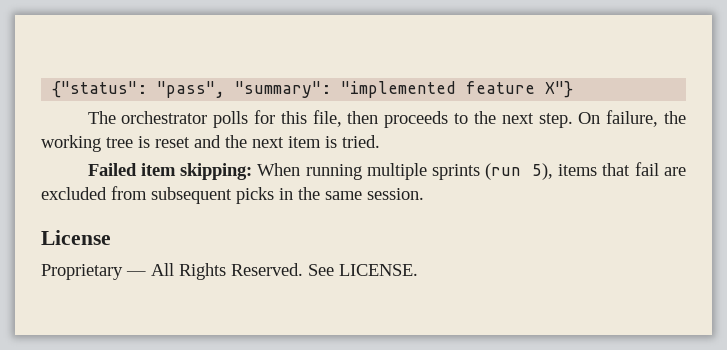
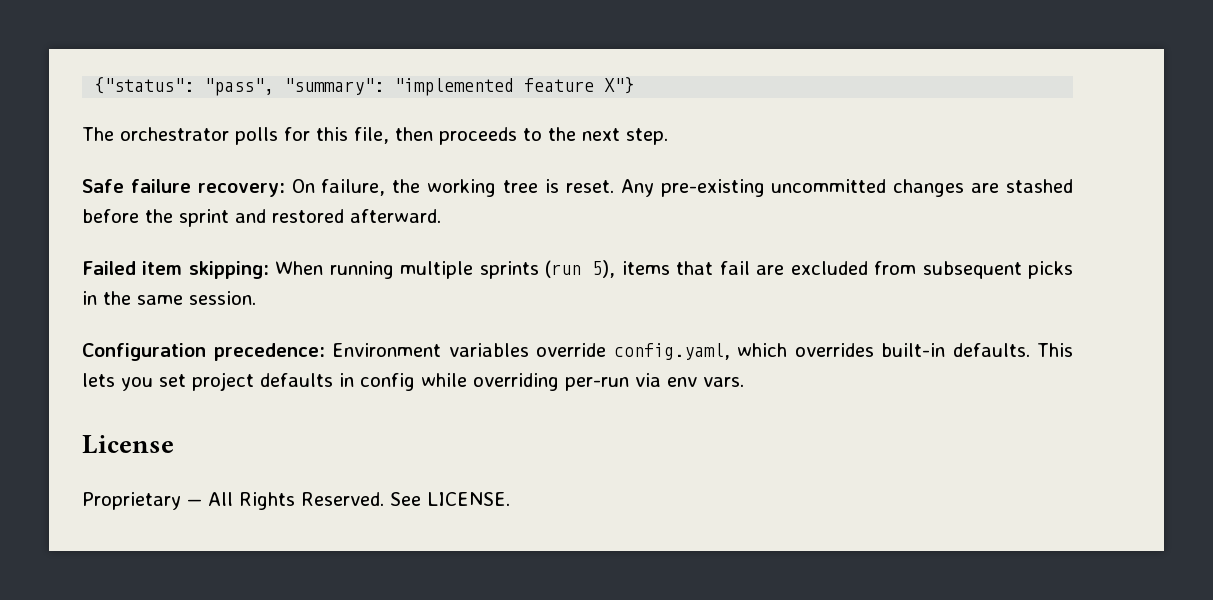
(573, 120) none -> [82,179,285,197] // Safe failure recovery:
[155,135,380,148] reset and the next item is tried. -> [565,179,1073,197] [82,209,441,227] reset. Any pre-existing uncommitted changes are stashed before the sprint and restored afterward.
(424, 194) none -> [82,343,1073,361] [82,372,744,391] // Configuration precedence: Environment variables override config.yaml, which overrides built-in defaults. This lets you set project defaults in config while overriding per-run via env vars.

